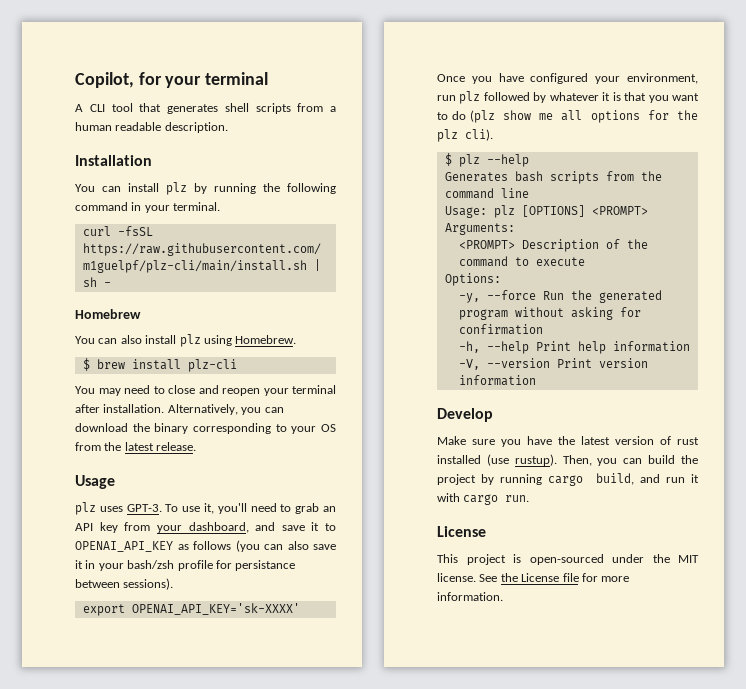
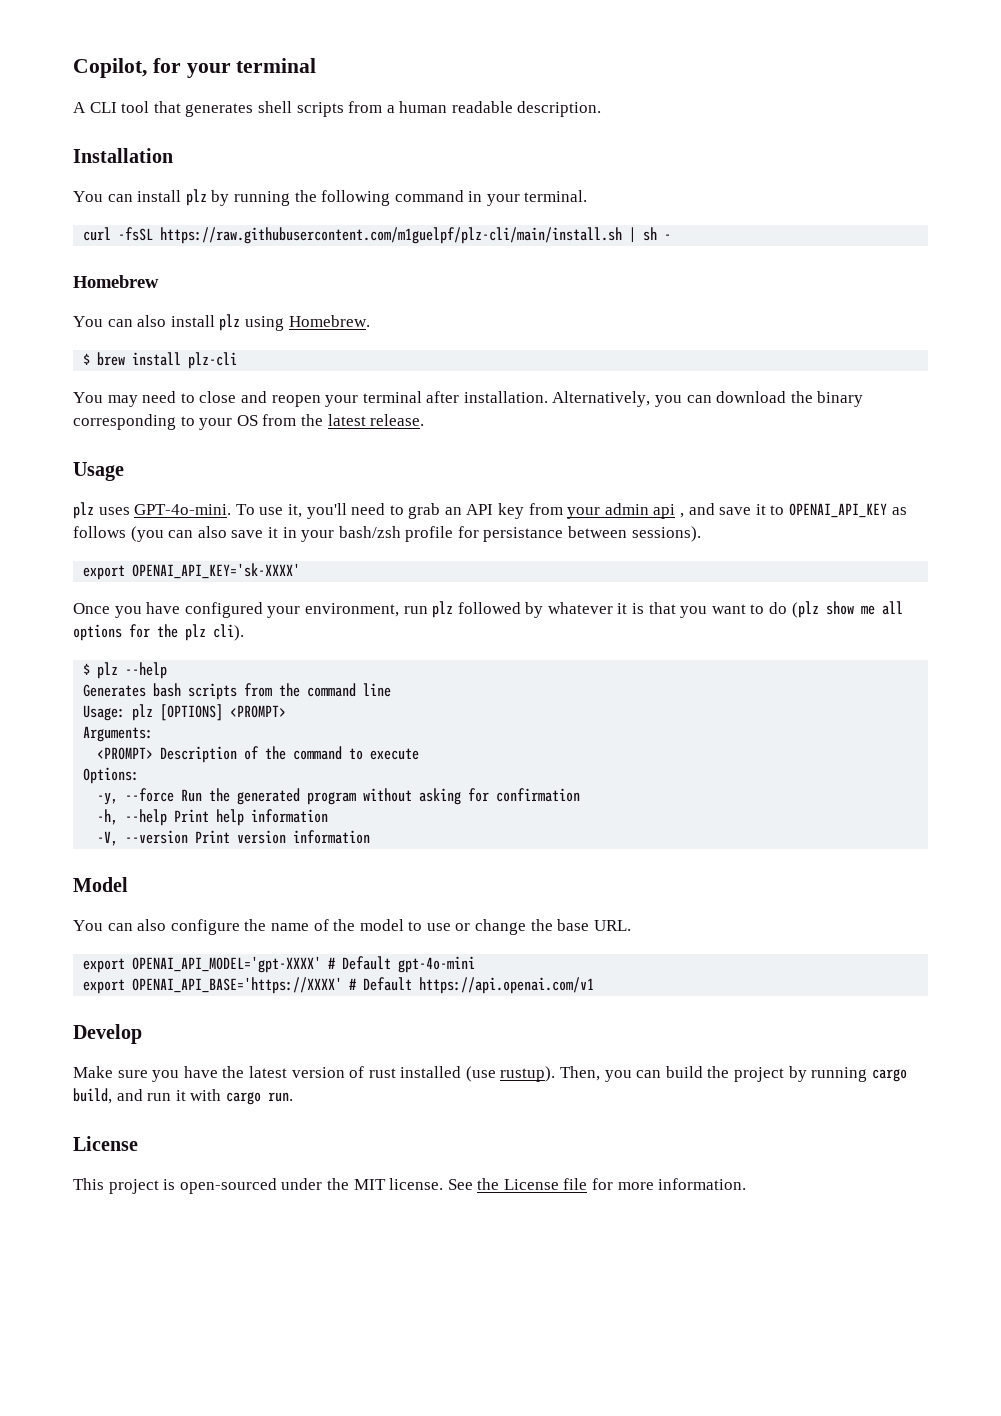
[126,504,162,512] GPT-3. -> [134,504,232,515] GPT-4o-mini.
[188,522,249,533] dashboard, -> [604,503,685,519] admin api ,
(536, 380) none -> [73,877,128,892] [73,919,631,935] [83,956,476,973] [83,977,595,994] // Model // You can also configure the name of the model to use or change the base URL. // export OPENAI_API_MODEL='gpt-XXXX' # Default gpt-4o-mini // export OPENAI_API_BASE='https://XXXX' # Default https://api.openai.com/v1

